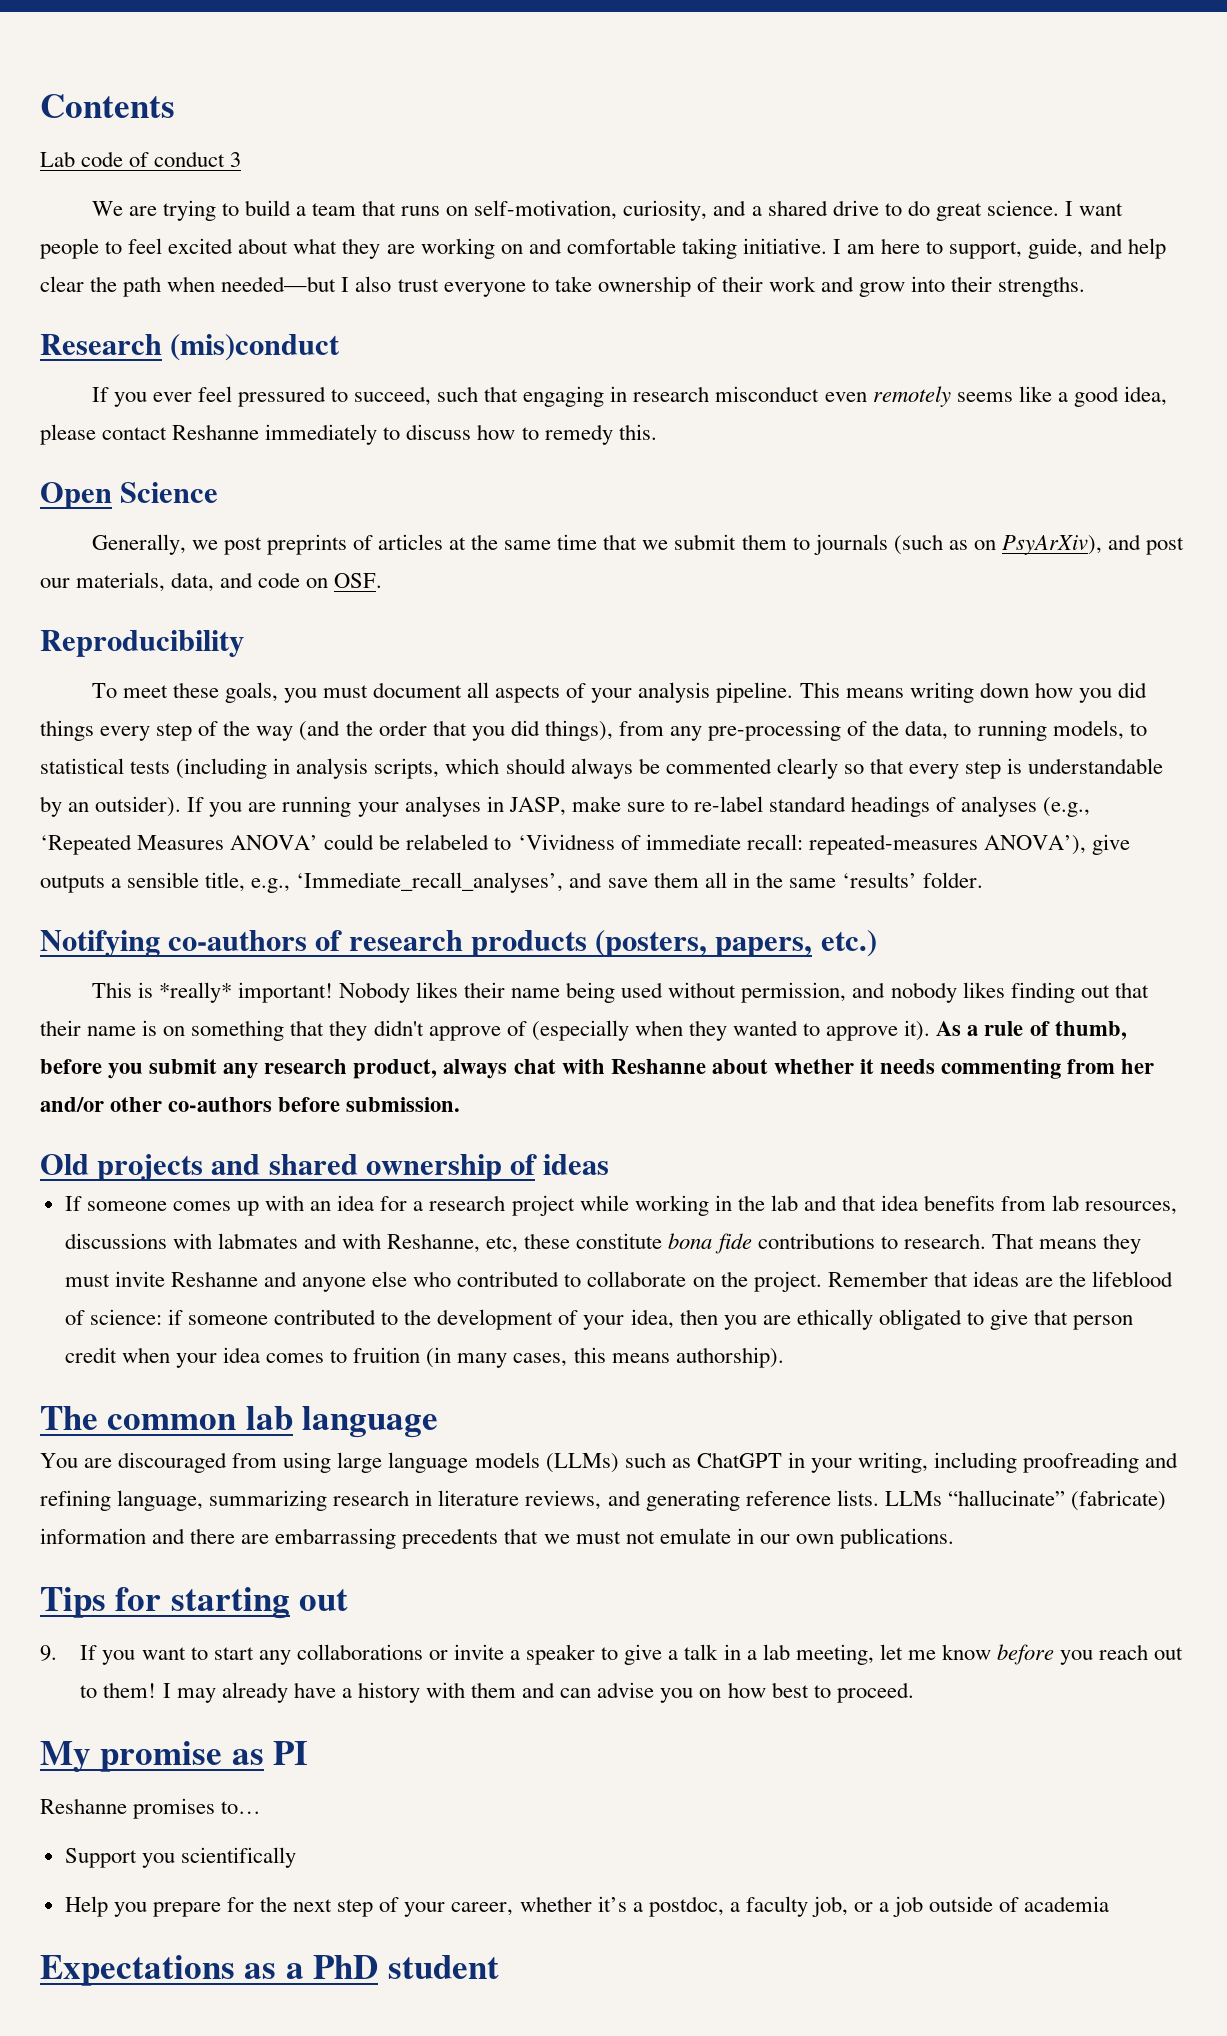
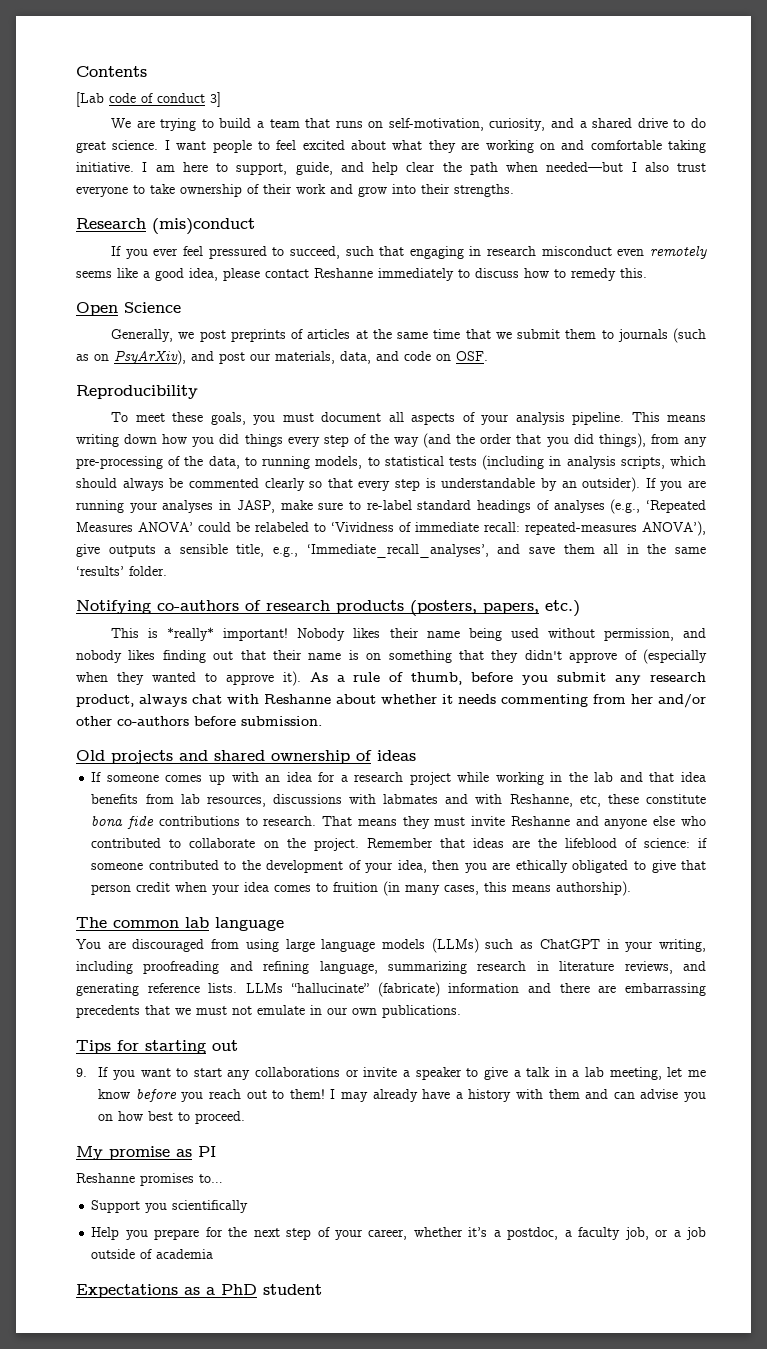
[40,151,75,167] Lab -> [76,92,104,107] [Lab
[230,152,242,167] 3 -> [210,92,221,107] 3]

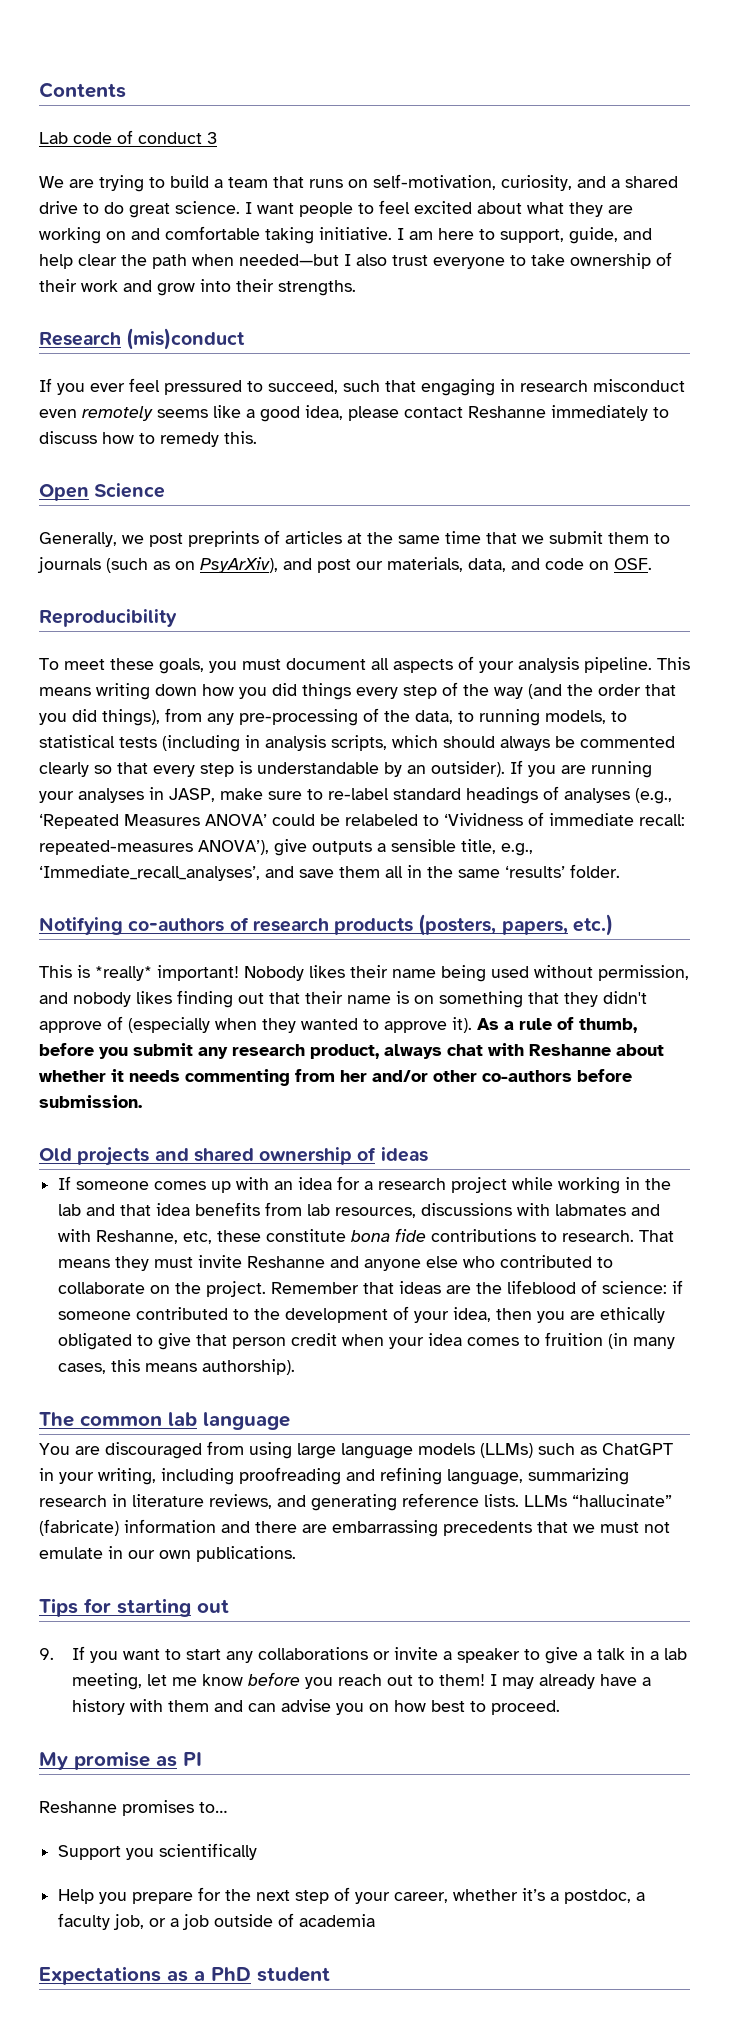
[76,92,104,107] [Lab -> [39,132,68,144] Lab
[210,92,221,107] 3] -> [207,132,217,144] 3

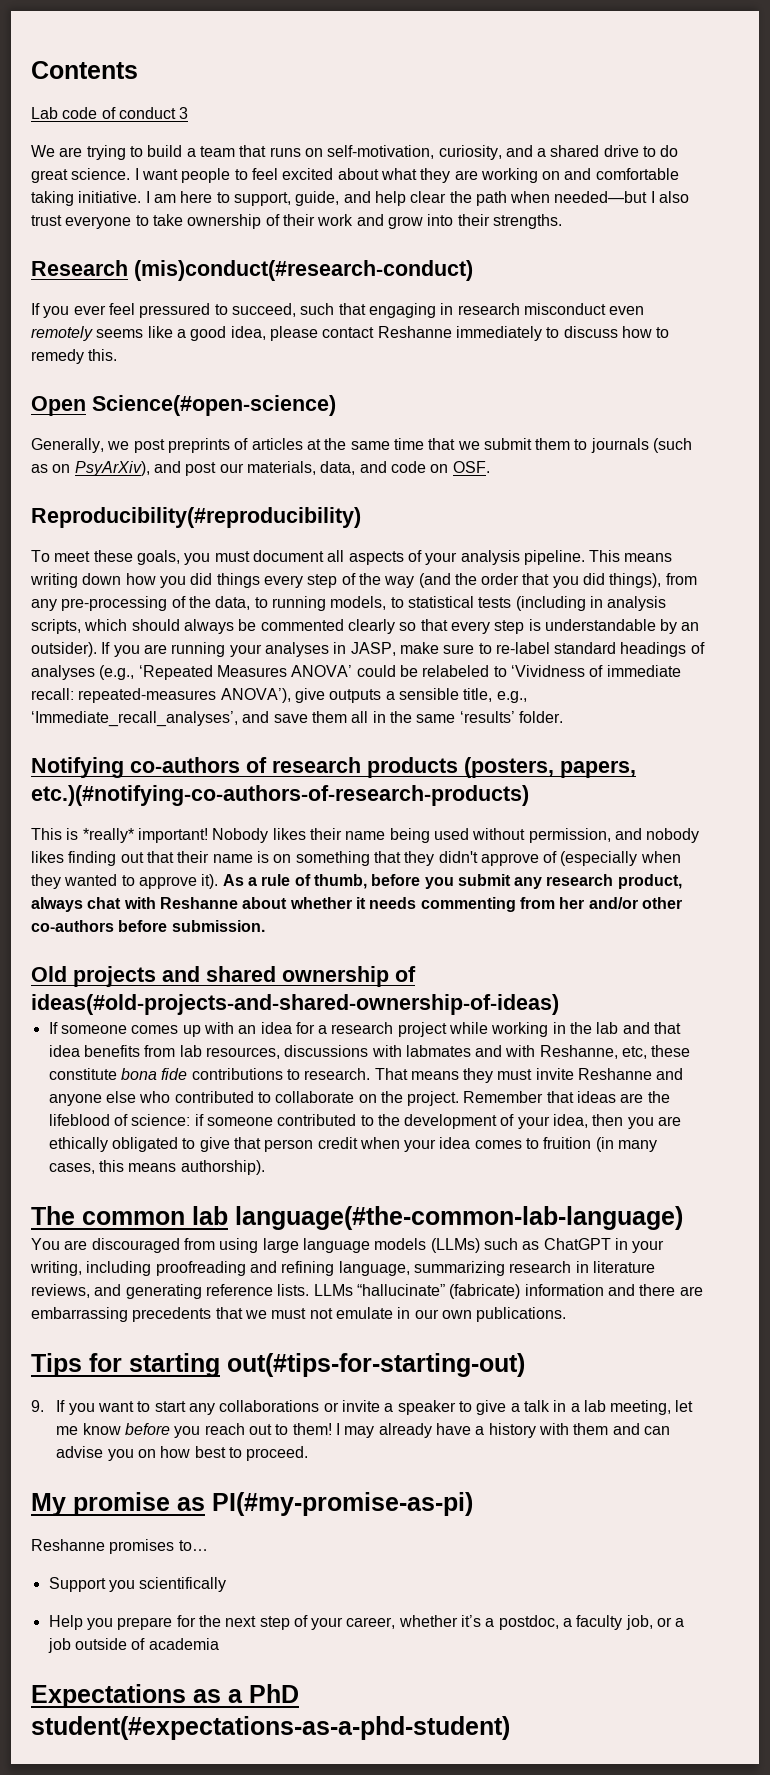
[126,328,246,350] (mis)conduct -> [134,260,473,281] (mis)conduct(#research-conduct)
[94,483,166,498] Science -> [92,395,336,416] Science(#open-science)
[39,609,177,627] Reproducibility -> [31,507,361,528] Reproducibility(#reproducibility)
[572,914,613,936] etc.) -> [31,785,529,806] etc.)(#notifying-co-authors-of-research-products)
[380,1147,428,1162] ideas -> [31,994,559,1015] ideas(#old-projects-and-shared-ownership-of-ideas)
[203,1412,290,1430] language -> [235,1206,683,1230] language(#the-common-lab-language)
[197,1599,229,1613] out -> [227,1353,525,1377] out(#tips-for-starting-out)
[183,1752,202,1766] PI -> [212,1492,473,1516] PI(#my-promise-as-pi)
[257,1967,330,1982] student -> [31,1716,510,1740] student(#expectations-as-a-phd-student)

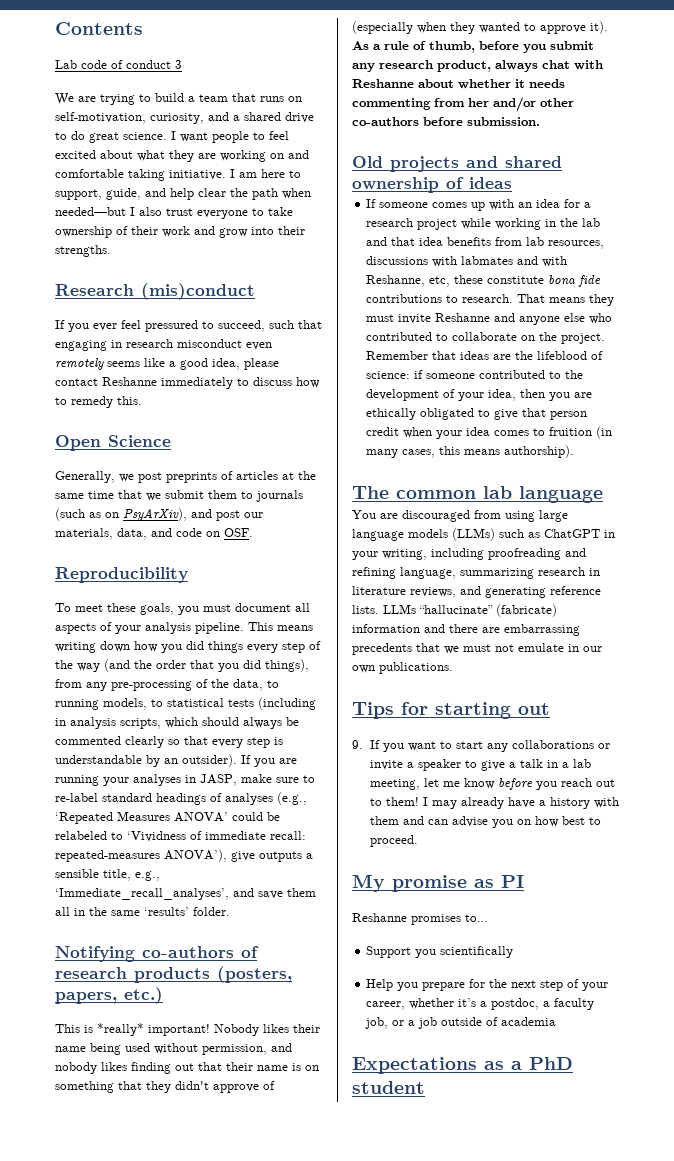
[134,260,473,281] (mis)conduct(#research-conduct) -> [141,283,255,300] (mis)conduct
[92,395,336,416] Science(#open-science) -> [108,435,171,447] Science
[31,507,361,528] Reproducibility(#reproducibility) -> [55,567,188,583] Reproducibility
[31,785,529,806] etc.)(#notifying-co-authors-of-research-products) -> [124,987,163,1004] etc.)
[31,994,559,1015] ideas(#old-projects-and-shared-ownership-of-ideas) -> [469,177,512,189] ideas
[235,1206,683,1230] language(#the-common-lab-language) -> [519,486,603,503] language
[227,1353,525,1377] out(#tips-for-starting-out) -> [518,703,550,715] out
[212,1492,473,1516] PI(#my-promise-as-pi) -> [501,875,524,888] PI
[31,1716,510,1740] student(#expectations-as-a-phd-student) -> [352,1081,425,1094] student

